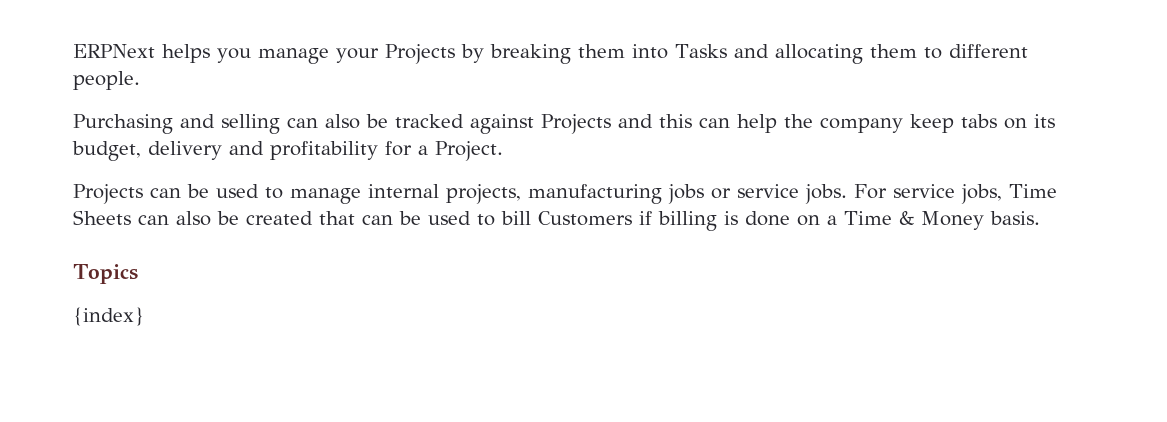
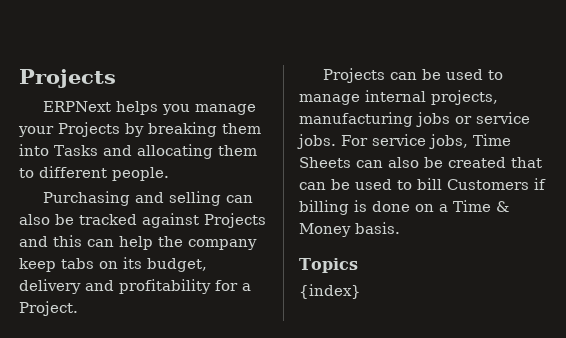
(73, 51) none -> [19,69,116,88] Projects //

